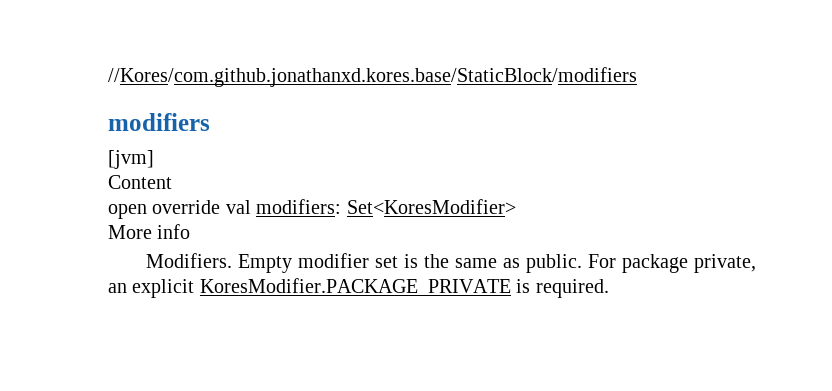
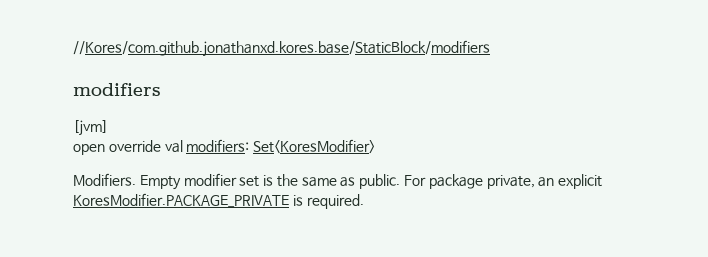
[108,175,172,189] // Content -> (108, 128) none
[108,224,191,239] // More info -> (376, 146) none

